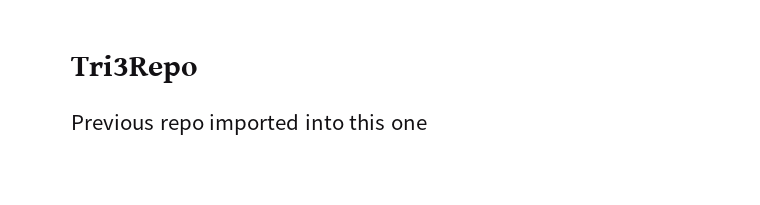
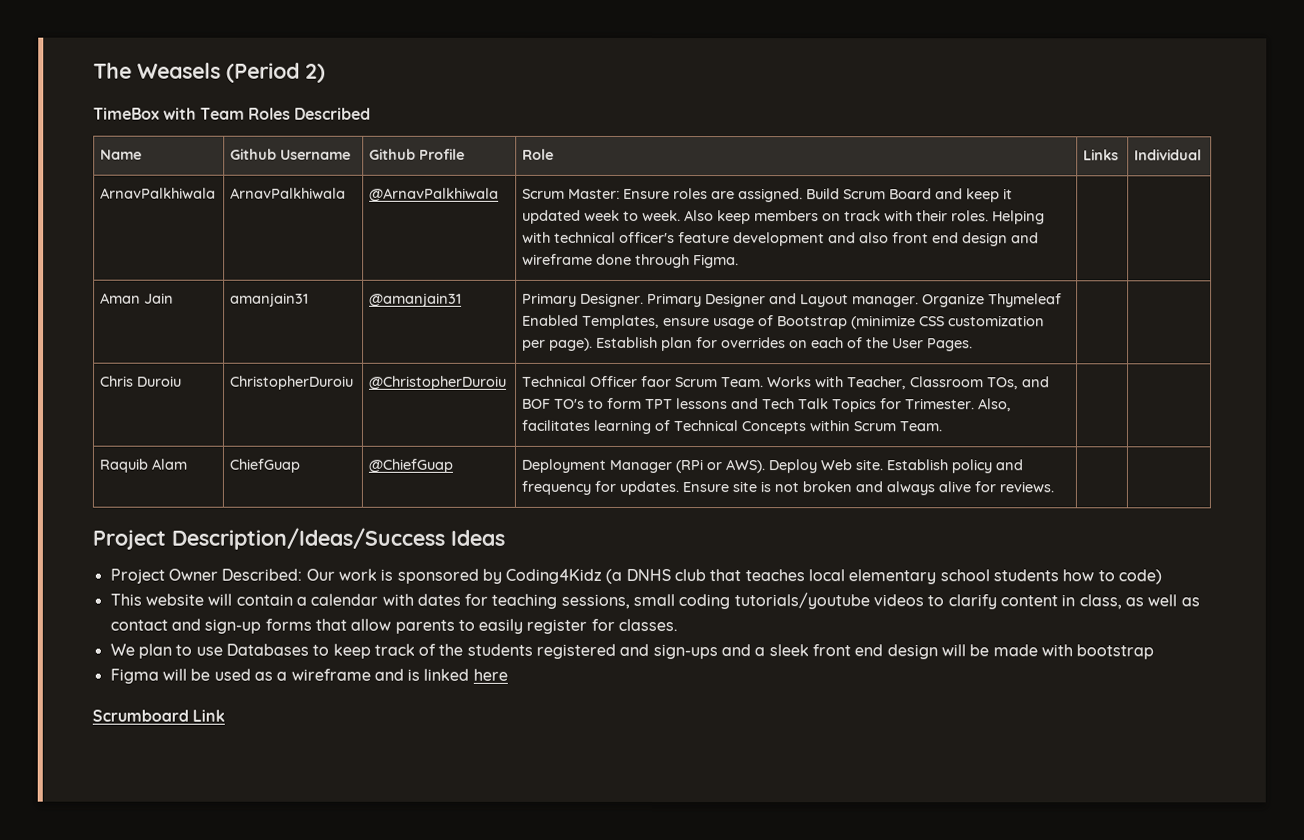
[71,55,198,83] [71,114,427,135] Tri3Repo // Previous repo imported into this one -> [93,62,326,83] [93,107,372,120] [100,149,143,160] [230,148,352,160] [369,148,466,160] [522,148,555,160] [1083,149,1120,161] [1134,149,1203,161] [100,187,217,199] [230,187,347,199] [369,187,500,202] [522,188,1014,203] [522,209,1046,225] [522,231,1040,247] [522,253,740,269] [100,292,175,304] [230,292,310,307] [369,292,463,307] [522,292,1063,308] [522,314,1046,330] [522,336,974,352] [100,375,183,387] [230,375,355,390] [369,375,508,390] [522,375,1051,390] [522,397,1013,413] [521,419,943,435] [99,458,188,473] [229,458,301,473] [368,458,454,473] [521,458,1024,474] [521,480,1055,496] [92,527,505,550] [109,568,1163,585] [109,592,1200,610] [109,618,679,634] [109,643,1155,660] [109,668,508,684] [92,709,226,722] The Weasels (Period 2) // TimeBox with Team Roles Described // Name | Github Username | Github Profile | Role | Links | Individual // ArnavPalkhiwala | ArnavPalkhiwala | @ArnavPalkhiwala | Scrum Master: Ensure roles are assigned. Build Scrum Board and keep it updated week to week. Also keep members on track with their roles. Helping with technical officer's feature development and also front end design and wireframe done through Figma. | | // Aman Jain | amanjain31 | @amanjain31 | Primary Designer. Primary Designer and Layout manager. Organize Thymeleaf Enabled Templates, ensure usage of Bootstrap (minimize CSS customization per page). Establish plan for overrides on each of the User Pages. | | // Chris Duroiu | ChristopherDuroiu | @ChristopherDuroiu | Technical Officer faor Scrum Team. Works with Teacher, Classroom TOs, and BOF TO's to form TPT lessons and Tech Talk Topics for Trimester. Also, facilitates learning of Technical Concepts within Scrum Team. | | // Raquib Alam | ChiefGuap | @ChiefGuap | Deployment Manager (RPi or AWS). Deploy Web site. Establish policy and frequency for updates. Ensure site is not broken and always alive for reviews. | | // Project Description/Ideas/Success Ideas // Project Owner Described: Our work is sponsored by Coding4Kidz (a DNHS club that teaches local elementary school students how to code) // This website will contain a calendar with dates for teaching sessions, small coding tutorials/youtube videos to clarify content in class, as well as contact and sign-up forms that allow parents to easily register for classes. // We plan to use Databases to keep track of the students registered and sign-ups and a sleek front end design will be made with bootstrap // Figma will be used as a wireframe and is linked here // Scrumboard Link

